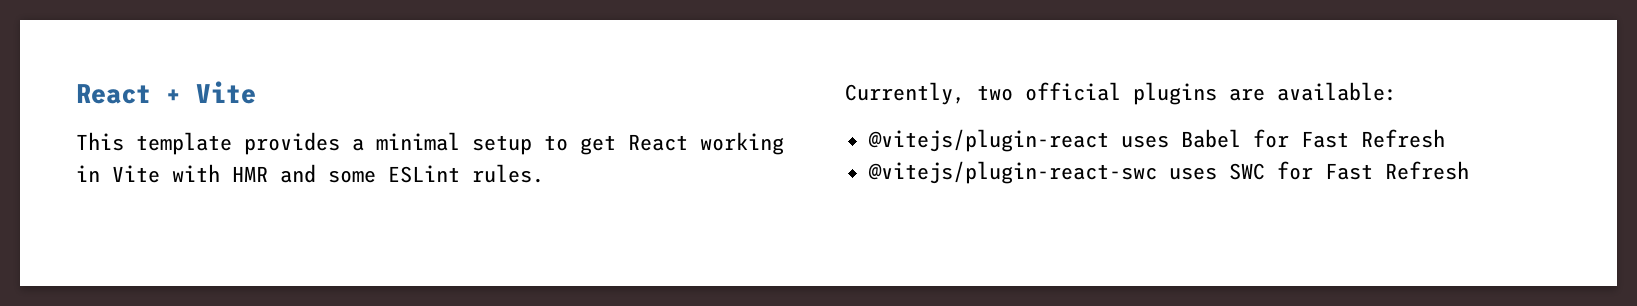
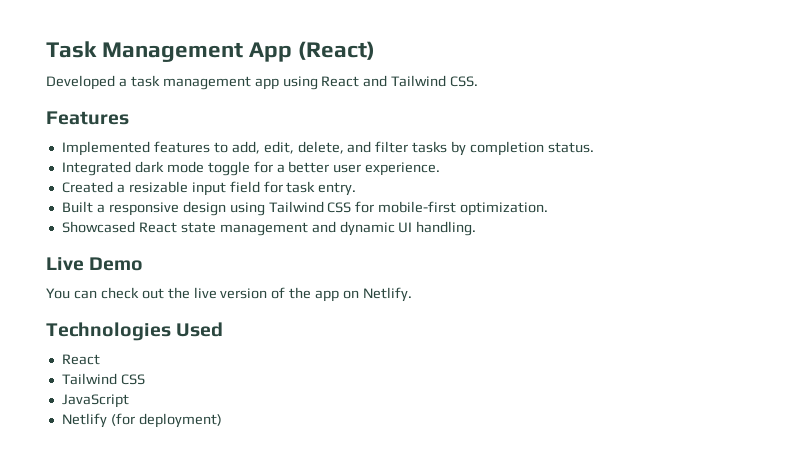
[76,81,256,104] [76,132,784,155] [76,164,544,183] [845,82,1397,105] [867,129,1445,152] [867,161,1469,184] React + Vite // This template provides a minimal setup to get React working in Vite with HMR and some ESLint rules. // Currently, two official plugins are available: // @vitejs/plugin-react uses Babel for Fast Refresh // @vitejs/plugin-react-swc uses SWC for Fast Refresh -> [46,41,376,62] [46,75,479,90] [46,111,129,125] [61,141,595,156] [61,161,441,176] [61,181,357,196] [61,201,549,216] [61,221,477,236] [46,257,144,271] [46,287,413,302] [46,322,224,341] [61,354,100,365] [61,373,145,385] [61,394,129,408] [61,413,222,428] Task Management App (React) // Developed a task management app using React and Tailwind CSS. // Features // Implemented features to add, edit, delete, and filter tasks by completion status. // Integrated dark mode toggle for a better user experience. // Created a resizable input field for task entry. // Built a responsive design using Tailwind CSS for mobile-first optimization. // Showcased React state management and dynamic UI handling. // Live Demo // You can check out the live version of the app on Netlify. // Technologies Used // React // Tailwind CSS // JavaScript // Netlify (for deployment)

